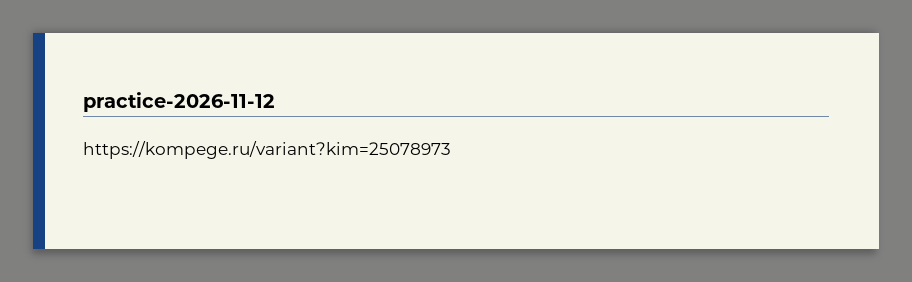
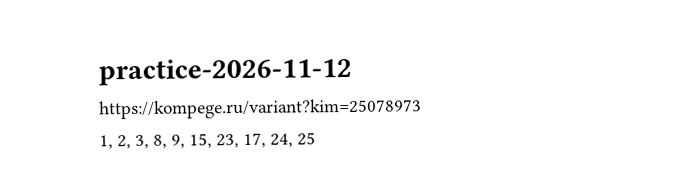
(451, 150) none -> [99,132,316,150] // 1, 2, 3, 8, 9, 15, 23, 17, 24, 25

